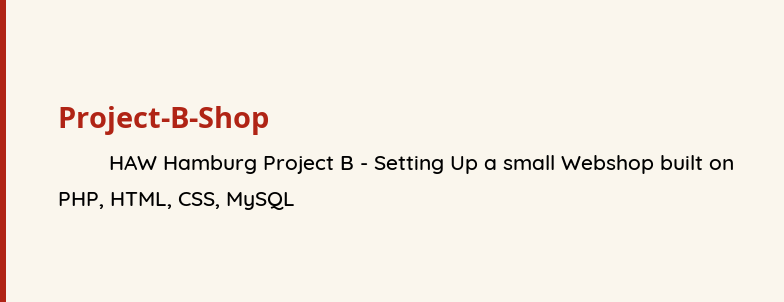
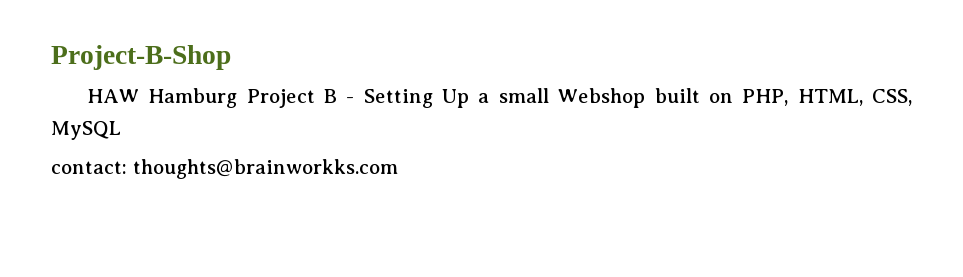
(295, 201) none -> [51,159,398,179] // contact: thoughts@brainworkks.com

